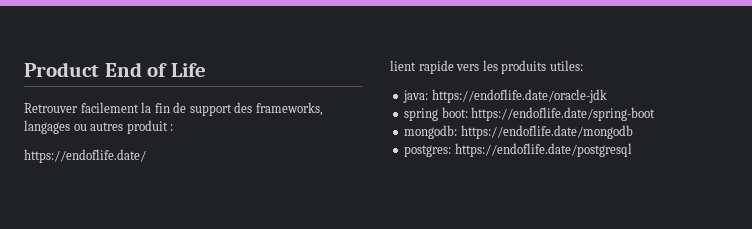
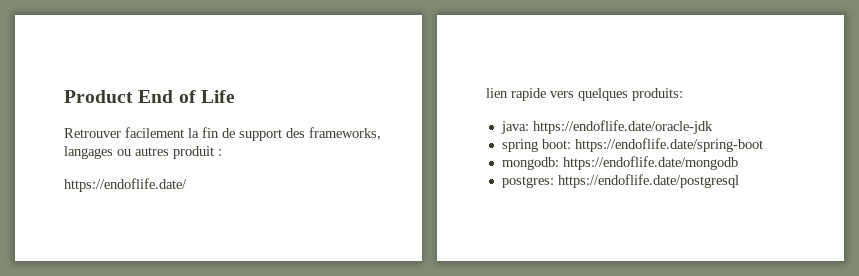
[390,60,416,71] lient -> [486,88,508,98] lien
[482,60,583,74] les produits utiles: -> [578,88,683,101] quelques produits:

